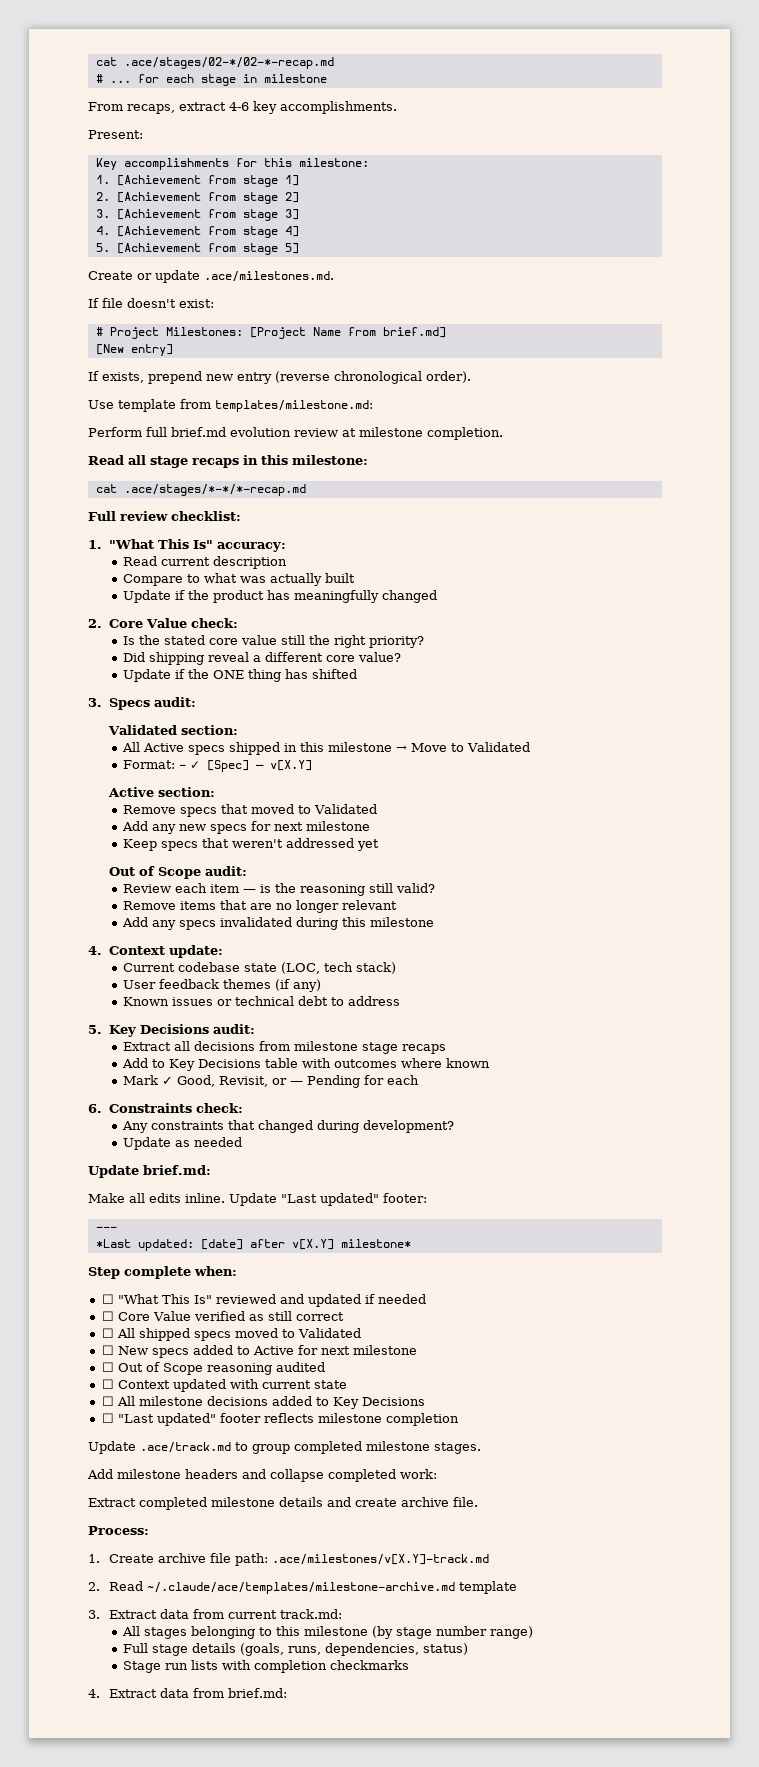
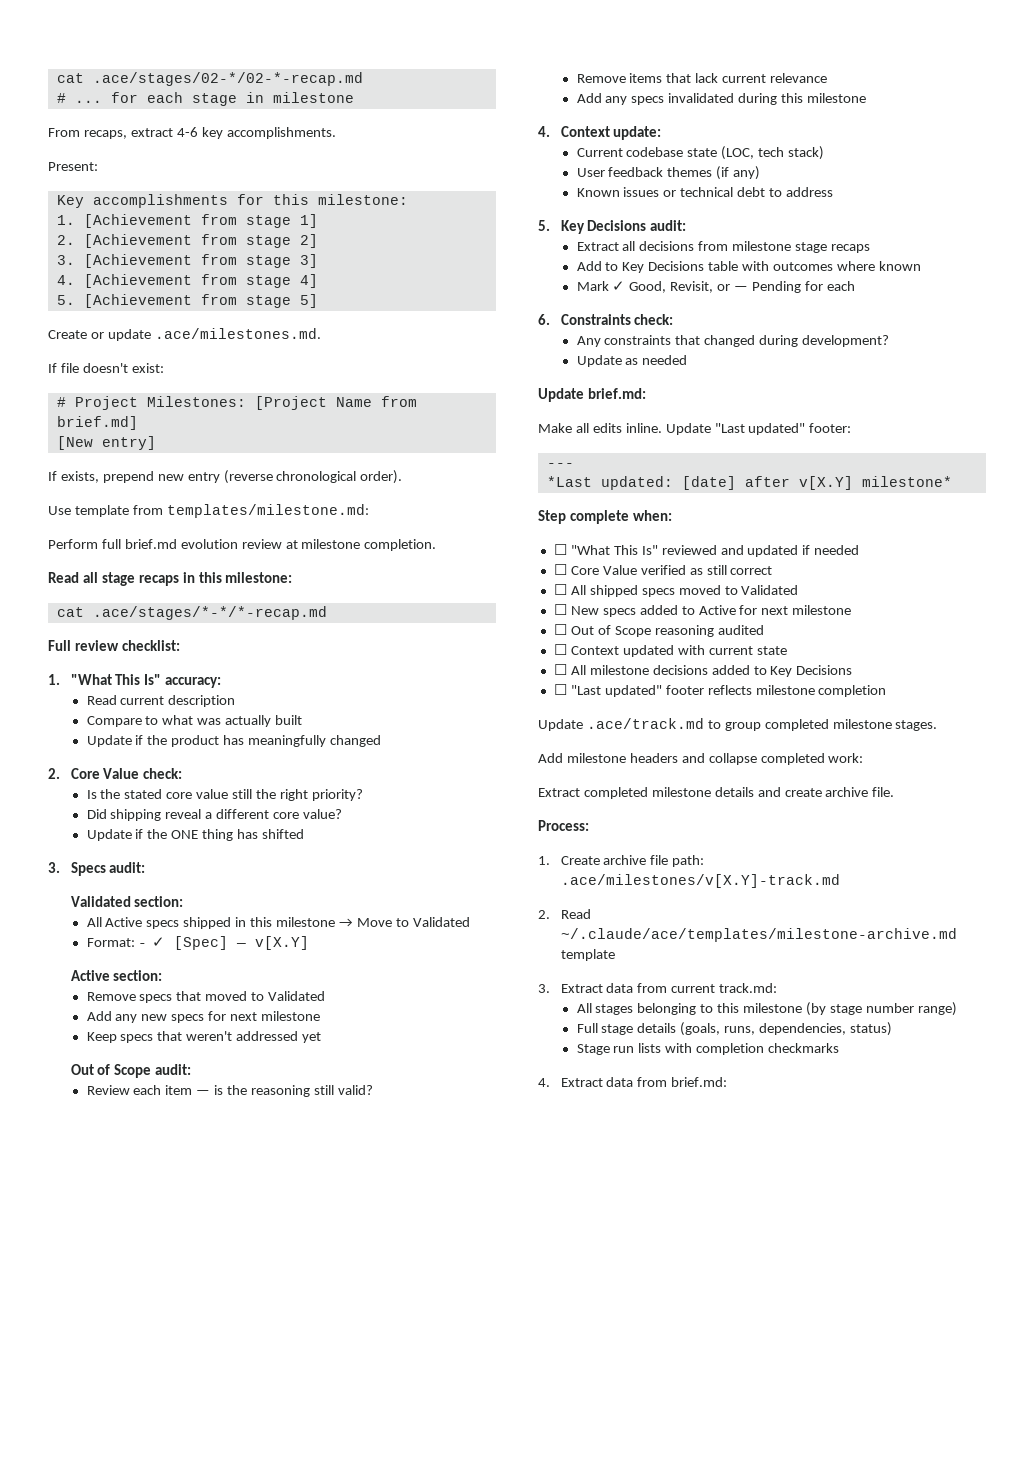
[249,900,397,913] are no longer relevant -> [695,73,828,83] lack current relevance

